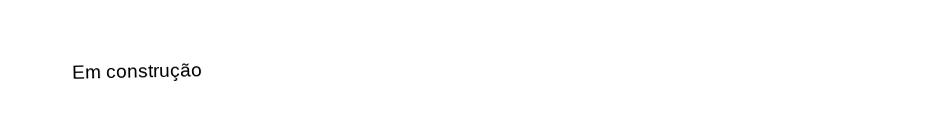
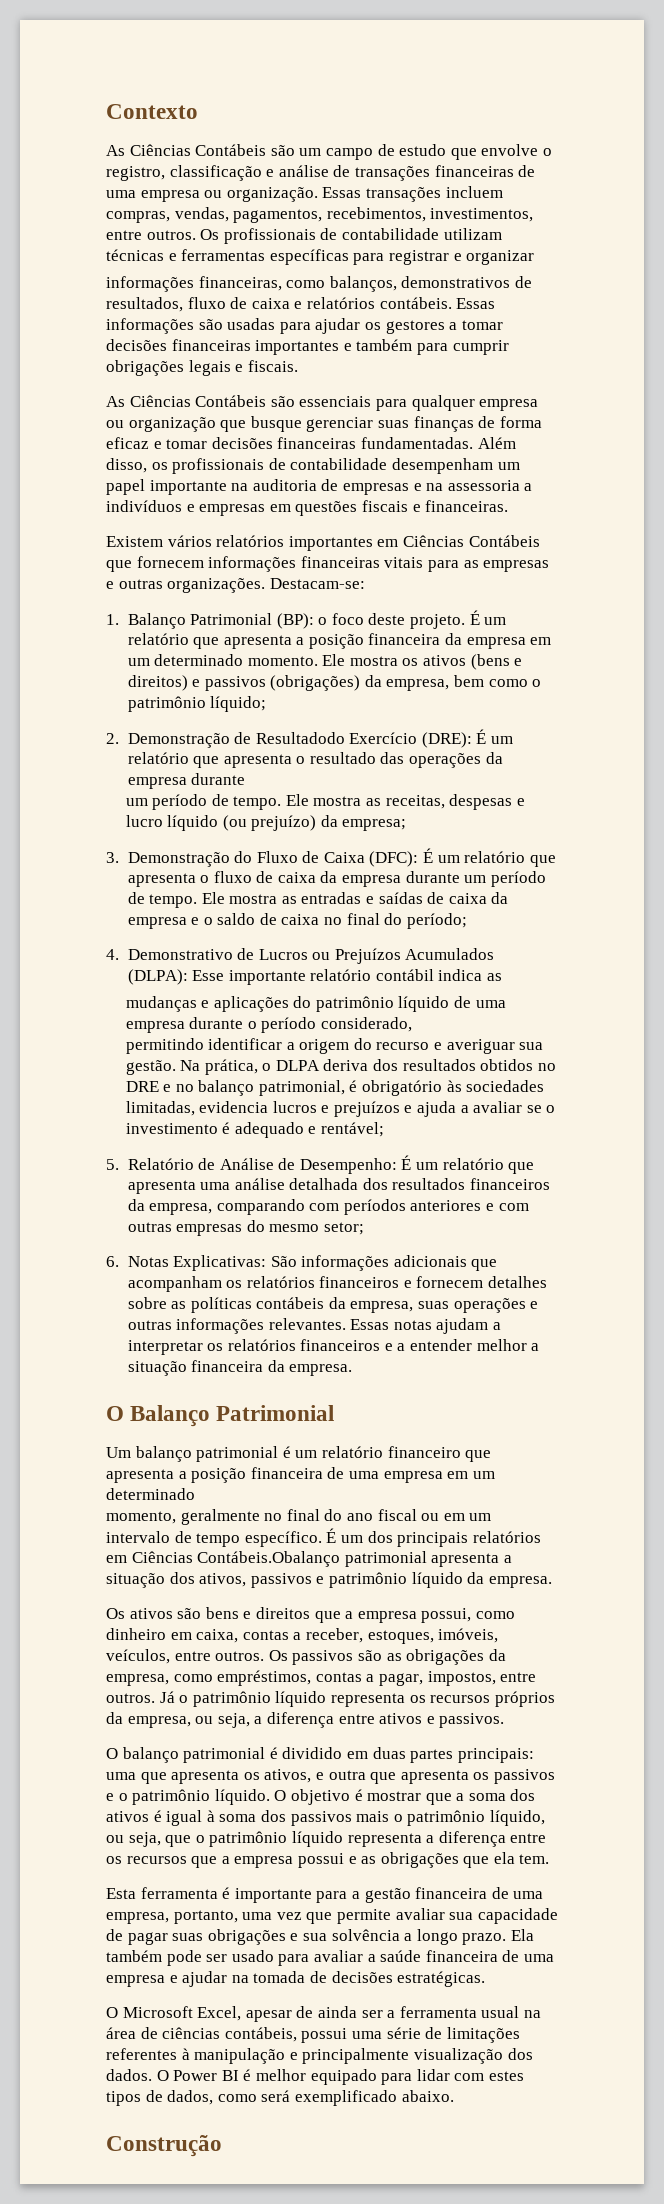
[71,62,204,84] Em construção -> [106,104,198,119] [106,144,552,160] [106,165,536,181] [106,186,503,202] [106,207,534,223] [106,228,502,244] [106,249,535,265] [106,276,532,292] [106,297,496,312] [106,318,503,334] [106,339,509,355] [106,360,298,376] [106,395,539,411] [106,416,542,432] [106,437,516,449] [106,458,520,474] [106,479,533,495] [106,500,509,516] [106,535,540,551] [106,556,550,572] [106,578,365,593] [106,610,507,629] [127,633,552,649] [127,654,523,670] [127,675,542,691] [127,696,267,712] [106,729,514,748] [127,752,503,768] [127,773,246,789] [125,794,525,810] [125,815,407,831] [106,848,556,867] [127,871,546,887] [127,892,509,908] [127,913,467,929] [106,948,495,964] [127,969,503,985] [125,996,506,1012] [125,1017,412,1033] [125,1038,544,1054] [125,1059,556,1075] [125,1080,545,1096] [125,1101,556,1117] [125,1122,384,1138] [106,1155,535,1174] [127,1178,551,1194] [127,1199,529,1215] [127,1220,364,1236] [106,1255,498,1271] [127,1276,548,1292] [127,1297,539,1313] [127,1318,502,1334] [127,1339,540,1355] [127,1360,353,1376] [106,1405,335,1427] [106,1446,492,1462] [106,1467,495,1483] [106,1488,195,1500] [106,1509,492,1525] [106,1528,541,1547] [106,1551,512,1567] [106,1572,552,1588] [106,1607,515,1623] [106,1628,499,1644] [106,1649,506,1665] [106,1670,537,1686] [106,1691,555,1707] [106,1712,505,1728] [106,1747,534,1763] [106,1769,555,1784] [106,1789,536,1805] [106,1810,545,1826] [106,1831,547,1847] [106,1852,550,1868] [106,1887,544,1903] [106,1908,558,1924] [106,1929,534,1945] [106,1950,554,1966] [106,1971,486,1987] [106,2006,541,2022] [106,2027,520,2043] [106,2048,533,2064] [106,2069,524,2085] [106,2090,454,2106] [106,2135,222,2157] Contexto // As Ciências Contábeis são um campo de estudo que envolve o registro, classificação e análise de transações financeiras de uma empresa ou organização. Essas transações incluem compras, vendas, pagamentos, recebimentos, investimentos, entre outros. Os profissionais de contabilidade utilizam técnicas e ferramentas específicas para registrar e organizar // informações financeiras, como balanços, demonstrativos de resultados, fluxo de caixa e relatórios contábeis. Essas informações são usadas para ajudar os gestores a tomar decisões financeiras importantes e também para cumprir obrigações legais e fiscais. // As Ciências Contábeis são essenciais para qualquer empresa ou organização que busque gerenciar suas finanças de forma eficaz e tomar decisões financeiras fundamentadas. Além disso, os profissionais de contabilidade desempenham um papel importante na auditoria de empresas e na assessoria a indivíduos e empresas em questões fiscais e financeiras. // Existem vários relatórios importantes em Ciências Contábeis que fornecem informações financeiras vitais para as empresas e outras organizações. Destacam-se: // 1. Balanço Patrimonial (BP): o foco deste projeto. É um relatório que apresenta a posição financeira da empresa em um determinado momento. Ele mostra os ativos (bens e direitos) e passivos (obrigações) da empresa, bem como o patrimônio líquido; // 2. Demonstração de Resultadodo Exercício (DRE): É um relatório que apresenta o resultado das operações da empresa durante // um período de tempo. Ele mostra as receitas, despesas e lucro líquido (ou prejuízo) da empresa; // 3. Demonstração do Fluxo de Caixa (DFC): É um relatório que apresenta o fluxo de caixa da empresa durante um período de tempo. Ele mostra as entradas e saídas de caixa da empresa e o saldo de caixa no final do período; // 4. Demonstrativo de Lucros ou Prejuízos Acumulados (DLPA): Esse importante relatório contábil indica as // mudanças e aplicações do patrimônio líquido de uma empresa durante o período considerado, // permitindo identificar a origem do recurso e averiguar sua gestão. Na prática, o DLPA deriva dos resultados obtidos no DRE e no balanço patrimonial, é obrigatório às sociedades limitadas, evidencia lucros e prejuízos e ajuda a avaliar se o investimento é adequado e rentável; // 5. Relatório de Análise de Desempenho: É um relatório que apresenta uma análise detalhada dos resultados financeiros da empresa, comparando com períodos anteriores e com outras empresas do mesmo setor; // 6. Notas Explicativas: São informações adicionais que acompanham os relatórios financeiros e fornecem detalhes sobre as políticas contábeis da empresa, suas operações e outras informações relevantes. Essas notas ajudam a interpretar os relatórios financeiros e a entender melhor a situação financeira da empresa. // O Balanço Patrimonial // Um balanço patrimonial é um relatório financeiro que apresenta a posição financeira de uma empresa em um determinado // momento, geralmente no final do ano fiscal ou em um intervalo de tempo específico. É um dos principais relatórios em Ciências Contábeis.Obalanço patrimonial apresenta a situação dos ativos, passivos e patrimônio líquido da empresa. // Os ativos são bens e direitos que a empresa possui, como dinheiro em caixa, contas a receber, estoques, imóveis, veículos, entre outros. Os passivos são as obrigações da empresa, como empréstimos, contas a pagar, impostos, entre outros. Já o patrimônio líquido representa os recursos próprios da empresa, ou seja, a diferença entre ativos e passivos. // O balanço patrimonial é dividido em duas partes principais: uma que apresenta os ativos, e outra que apresenta os passivos e o patrimônio líquido. O objetivo é mostrar que a soma dos ativos é igual à soma dos passivos mais o patrimônio líquido, ou seja, que o patrimônio líquido representa a diferença entre os recursos que a empresa possui e as obrigações que ela tem. // Esta ferramenta é importante para a gestão financeira de uma empresa, portanto, uma vez que permite avaliar sua capacidade de pagar suas obrigações e sua solvência a longo prazo. Ela também pode ser usado para avaliar a saúde financeira de uma empresa e ajudar na tomada de decisões estratégicas. // O Microsoft Excel, apesar de ainda ser a ferramenta usual na área de ciências contábeis, possui uma série de limitações referentes à manipulação e principalmente visualização dos dados. O Power BI é melhor equipado para lidar com estes tipos de dados, como será exemplificado abaixo. // Construção

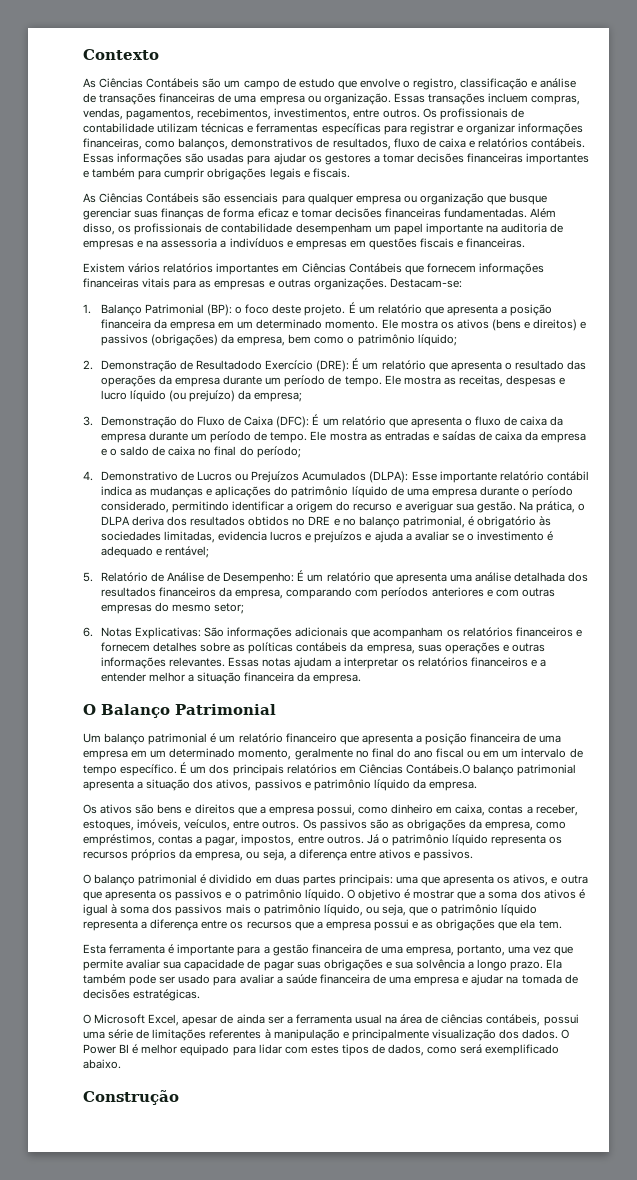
(535, 257) // -> (515, 129) none
(246, 779) // -> (263, 380) none
(503, 977) // -> (147, 492) none
(412, 1024) // -> (169, 507) none
(195, 1494) // -> (236, 753) none
[197,1551,341,1567] Contábeis.Obalanço -> [405,764,515,776] Contábeis.O balanço

